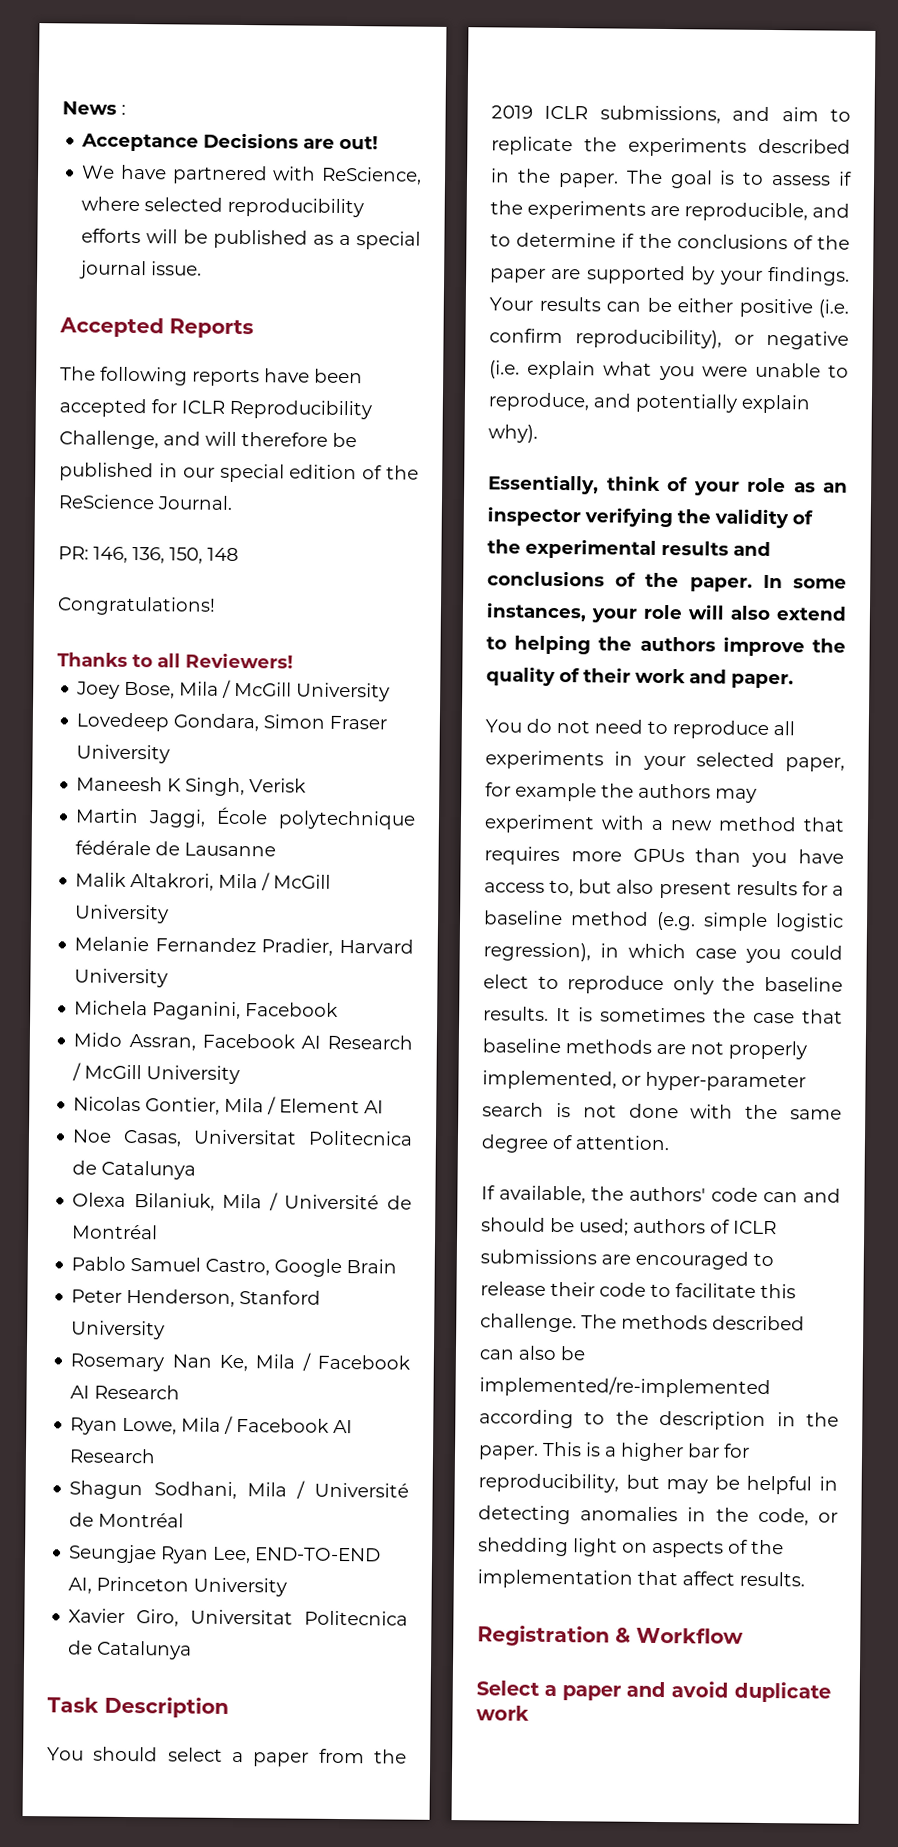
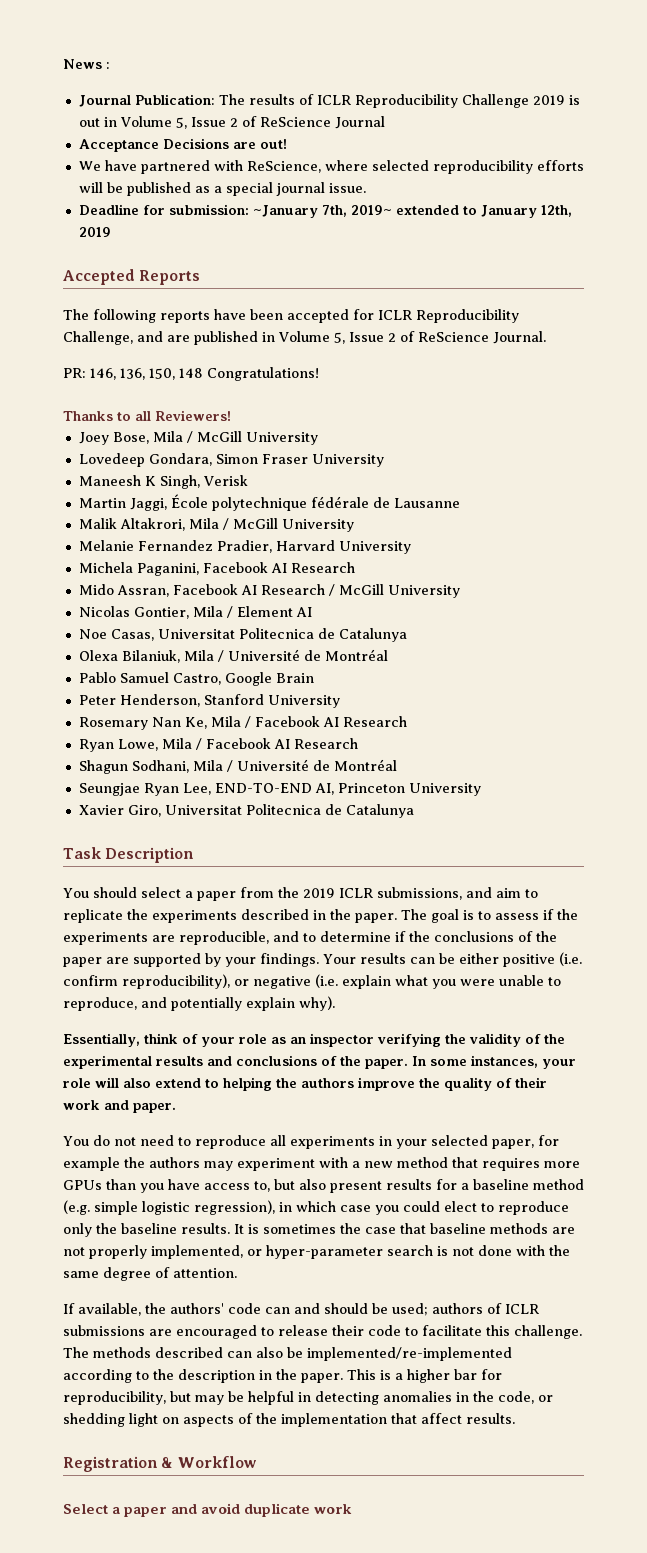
(126, 109) none -> [78,94,580,108] [78,116,385,129] // Journal Publication: The results of ICLR Reproducibility Challenge 2019 is out in Volume 5, Issue 2 of ReScience Journal
(203, 268) none -> [78,204,572,218] [78,227,111,237] // Deadline for submission: ~January 7th, 2019~ extended to January 12th, 2019
[205,431,357,448] [59,462,419,483] will therefore be published in our special edition of the -> [167,331,415,345] are published in Volume 5, Issue 2 of
(239, 554) // -> (203, 373) none
(339, 1009) none -> [270,562,355,573] AI Research

